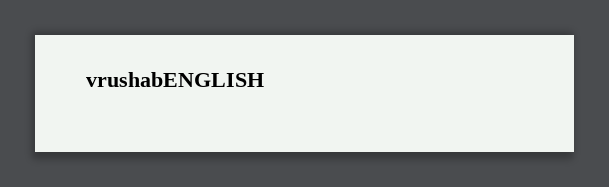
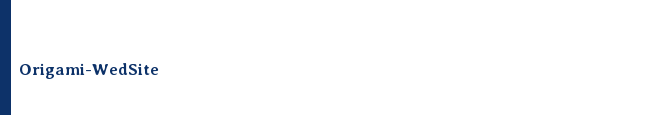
[86,72,264,87] vrushabENGLISH -> [19,63,159,79] Origami-WedSite

